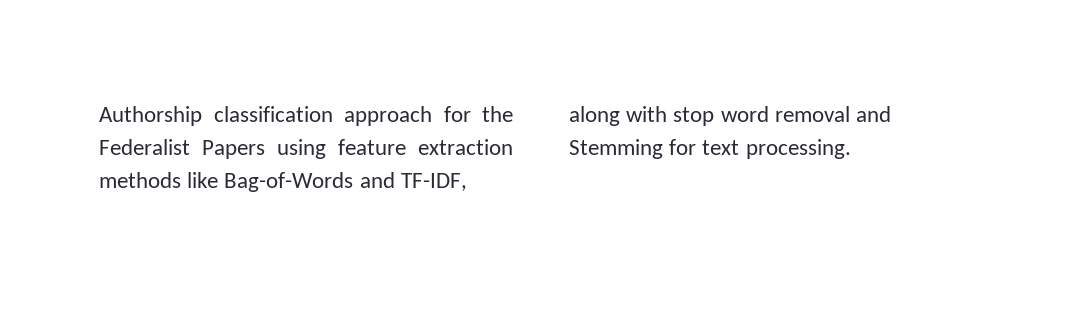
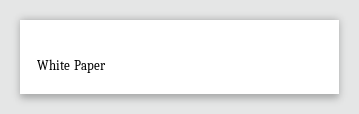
[99,106,513,126] [99,139,513,159] [99,172,467,192] [569,106,892,126] [569,139,851,159] Authorship classification approach for the Federalist Papers using feature extraction methods like Bag-of-Words and TF-IDF, along with stop word removal and Stemming for text processing. -> [37,59,106,73] White Paper

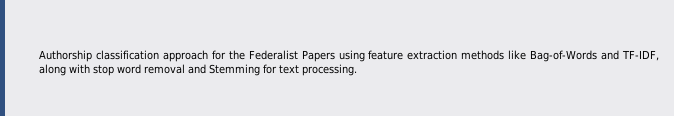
[37,59,106,73] White Paper -> [39,50,660,62] [39,64,357,76] Authorship classification approach for the Federalist Papers using feature extraction methods like Bag-of-Words and TF-IDF, along with stop word removal and Stemming for text processing.

